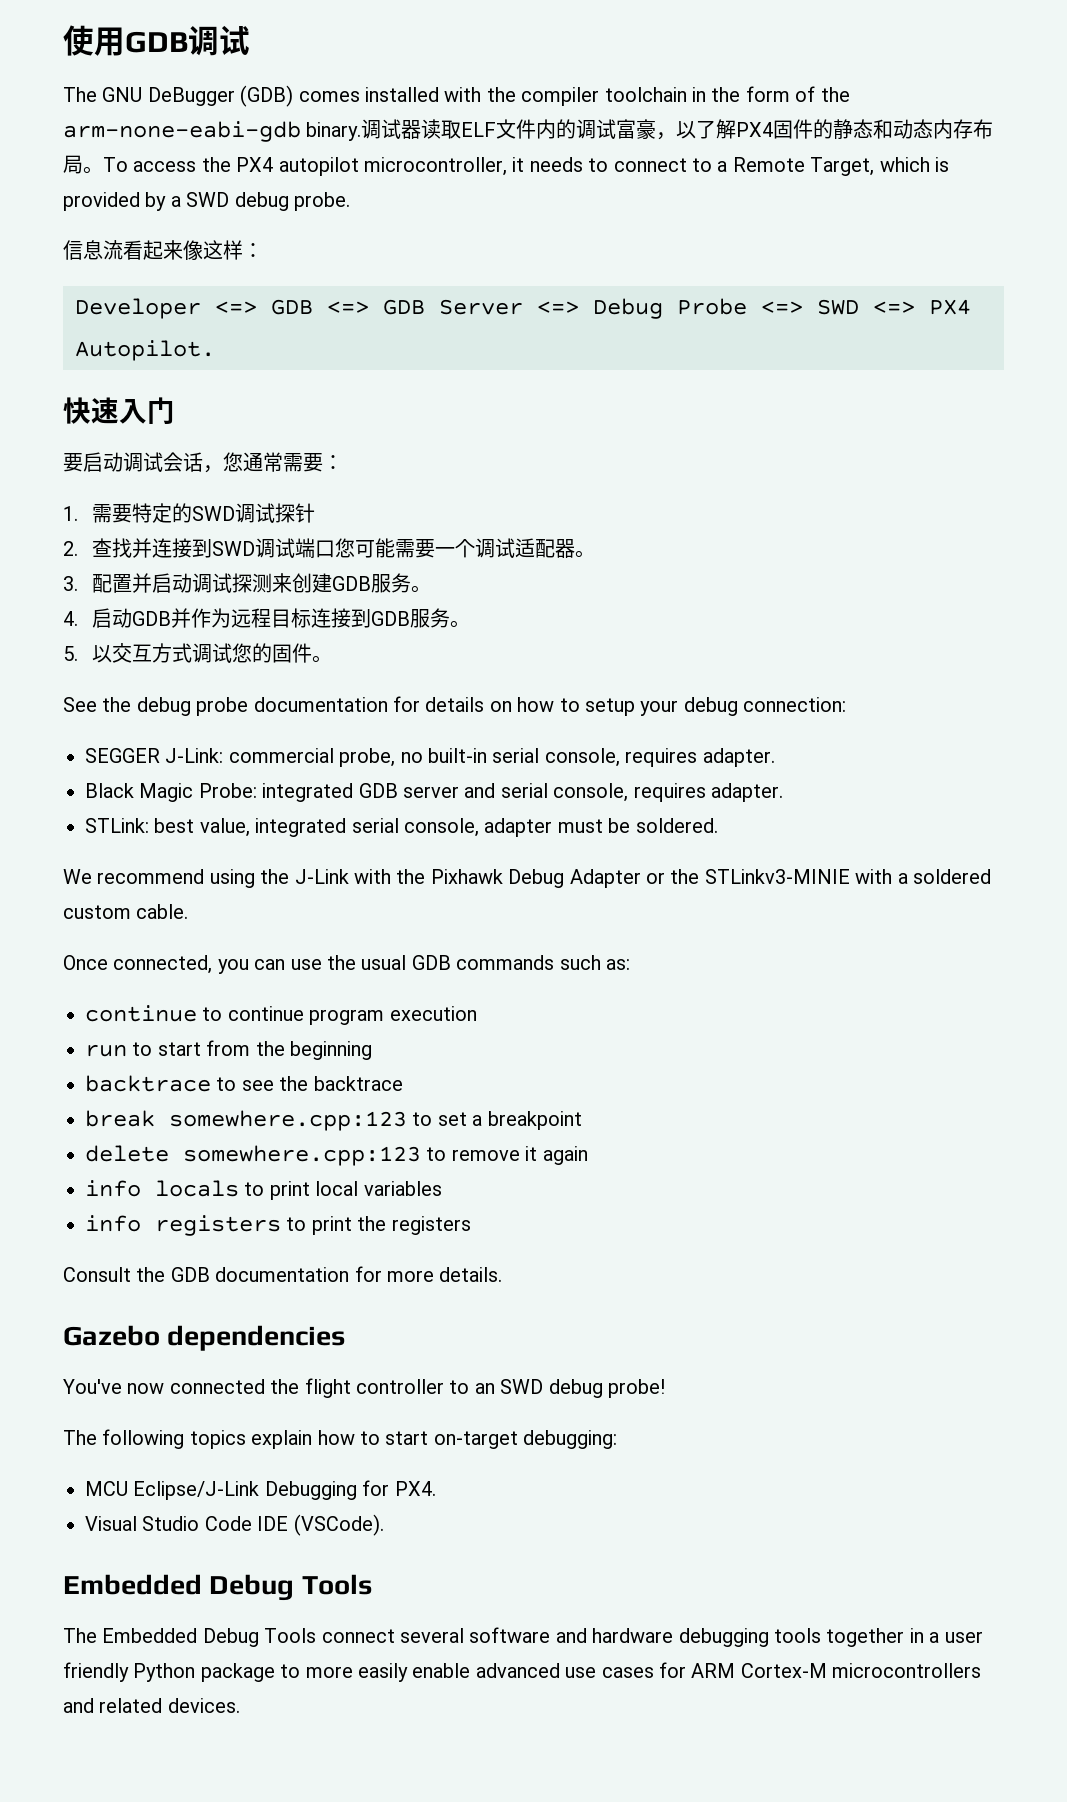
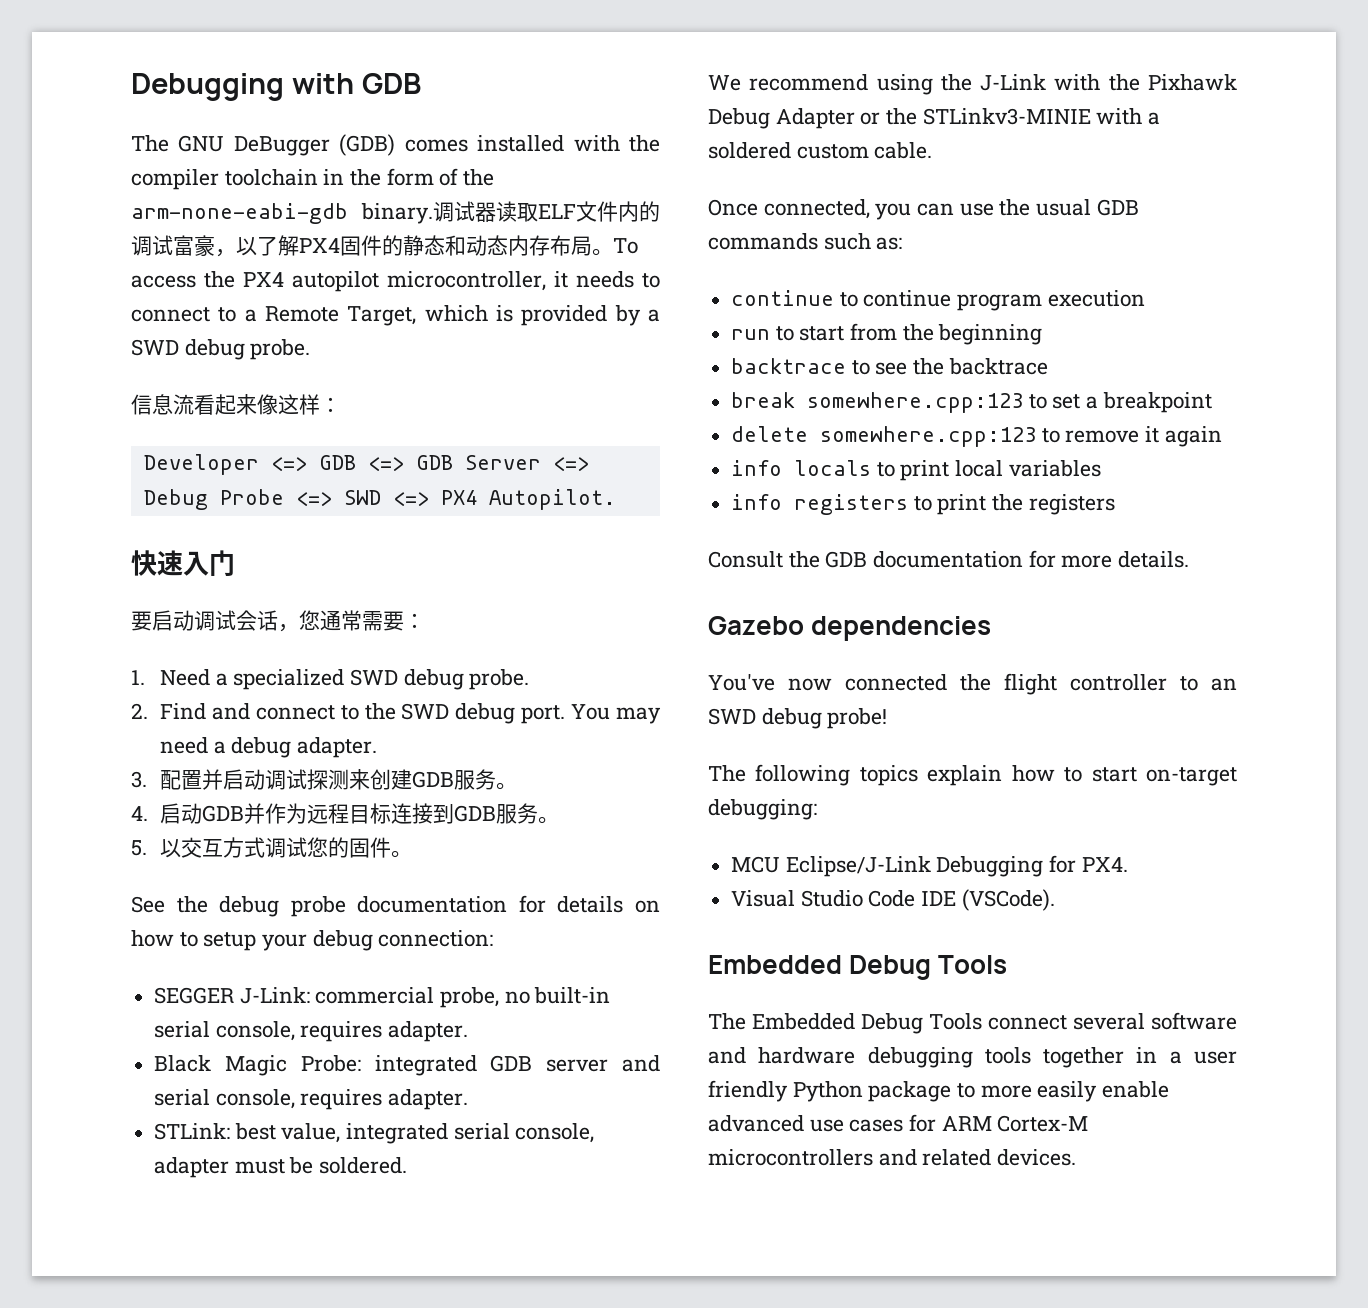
[63,25,250,56] 使用GDB调试 -> [131,73,421,101] Debugging with GDB
[91,503,315,523] [63,538,595,558] 需要特定的SWD调试探针 // 2.查找并连接到SWD调试端口您可能需要一个调试适配器。 -> [159,669,530,690] [131,703,661,724] [159,737,377,758] Need a specialized SWD debug probe. // 2. Find and connect to the SWD debug port. You may need a debug adapter.

